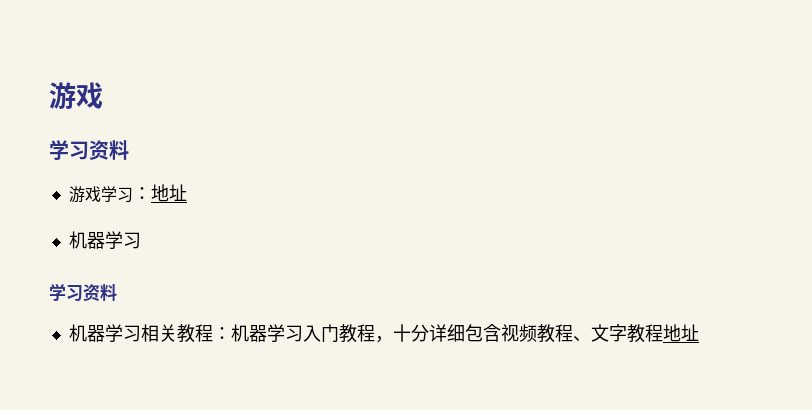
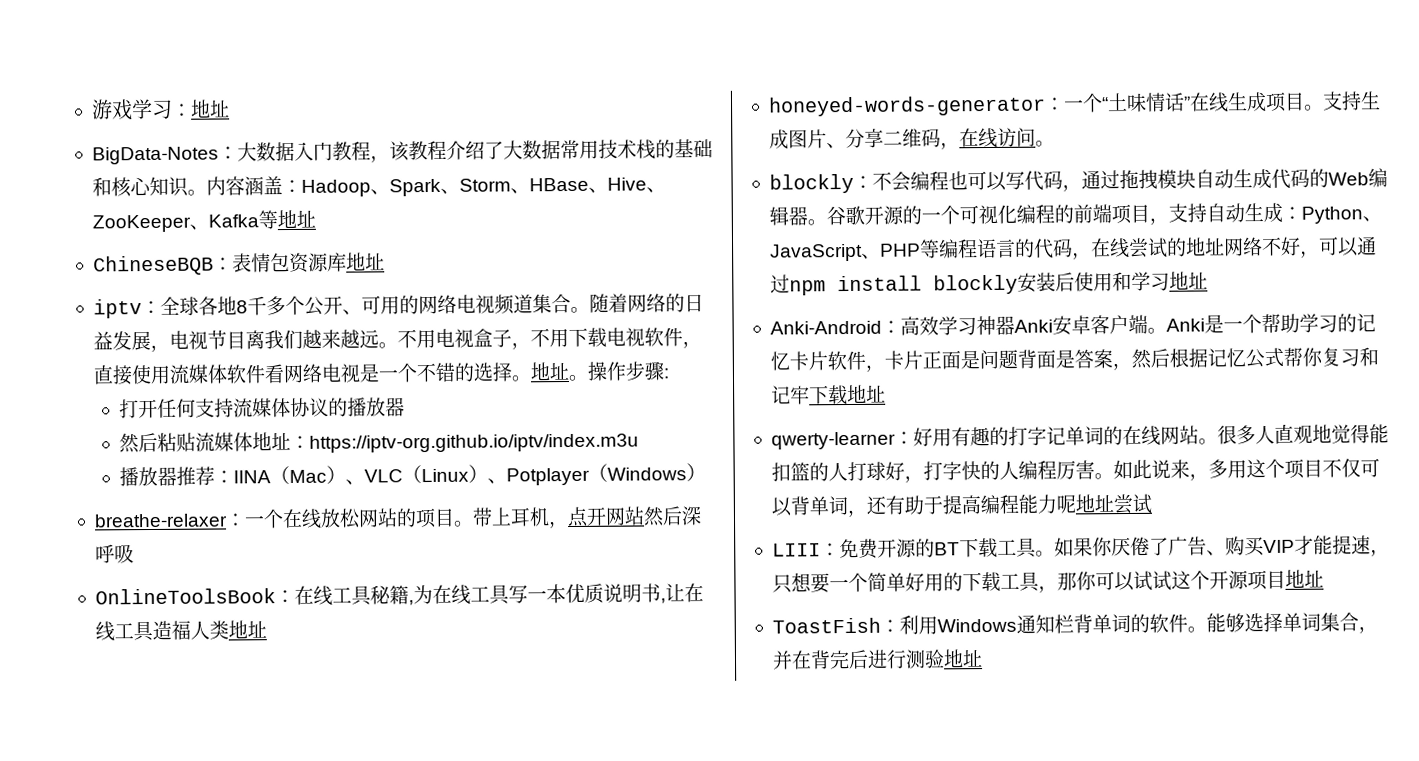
[49,82,103,109] [49,140,129,160] [68,186,101,203] 游戏 // 学习资料 // 游戏 -> [90,99,133,121] 游戏
[68,231,141,249] [49,283,117,302] [68,324,663,343] 机器学习 // 学习资料 // 机器学习相关教程：机器学习入门教程，十分详细包含视频教程、文字教程 -> [91,138,713,165] [91,176,666,198] [91,209,316,233] [92,252,385,276] [92,293,704,319] [92,327,702,353] [92,361,669,386] [119,397,406,419] [119,431,640,454] [119,463,707,487] [93,506,702,529] [94,544,134,564] [94,583,704,606] [94,620,267,642] [767,91,1381,117] [768,127,1055,150] [768,168,1388,194] [768,202,1382,226] [769,236,1377,262] [769,271,1208,296] [769,313,1376,336] [769,347,1379,372] [770,384,886,406] [770,424,1389,450] [770,458,1380,483] [770,493,1152,518] [771,535,1390,559] [771,569,1324,594] [771,612,1378,635] [771,649,945,670] BigData-Notes：大数据入门教程，该教程介绍了大数据常用技术栈的基础和核心知识。内容涵盖：Hadoop、Spark、Storm、HBase、Hive、ZooKeeper、Kafka等地址 // ChineseBQB：表情包资源库地址 // iptv：全球各地8千多个公开、可用的网络电视频道集合。随着网络的日益发展，电视节目离我们越来越远。不用电视盒子，不用下载电视软件，直接使用流媒体软件看网络电视是一个不错的选择。地址。操作步骤: // 打开任何支持流媒体协议的播放器 // 然后粘贴流媒体地址：https://iptv-org.github.io/iptv/index.m3u // 播放器推荐：IINA（Mac）、VLC（Linux）、Potplayer（Windows） // breathe-relaxer：一个在线放松网站的项目。带上耳机，点开网站然后深呼吸 // OnlineToolsBook：在线工具秘籍,为在线工具写一本优质说明书,让在线工具造福人类地址 // honeyed-words-generator：一个“土味情话”在线生成项目。支持生成图片、分享二维码，在线访问。 // blockly：不会编程也可以写代码，通过拖拽模块自动生成代码的Web编辑器。谷歌开源的一个可视化编程的前端项目，支持自动生成：Python、JavaScript、PHP等编程语言的代码，在线尝试的地址网络不好，可以通过npm install blockly安装后使用和学习地址 // Anki-Android：高效学习神器Anki安卓客户端。Anki是一个帮助学习的记忆卡片软件，卡片正面是问题背面是答案，然后根据记忆公式帮你复习和记牢下载地址 // qwerty-learner：好用有趣的打字记单词的在线网站。很多人直观地觉得能扣篮的人打球好，打字快的人编程厉害。如此说来，多用这个项目不仅可以背单词，还有助于提高编程能力呢地址尝试 // LIII：免费开源的BT下载工具。如果你厌倦了广告、购买VIP才能提速，只想要一个简单好用的下载工具，那你可以试试这个开源项目地址 // ToastFish：利用Windows通知栏背单词的软件。能够选择单词集合，并在背完后进行测验

